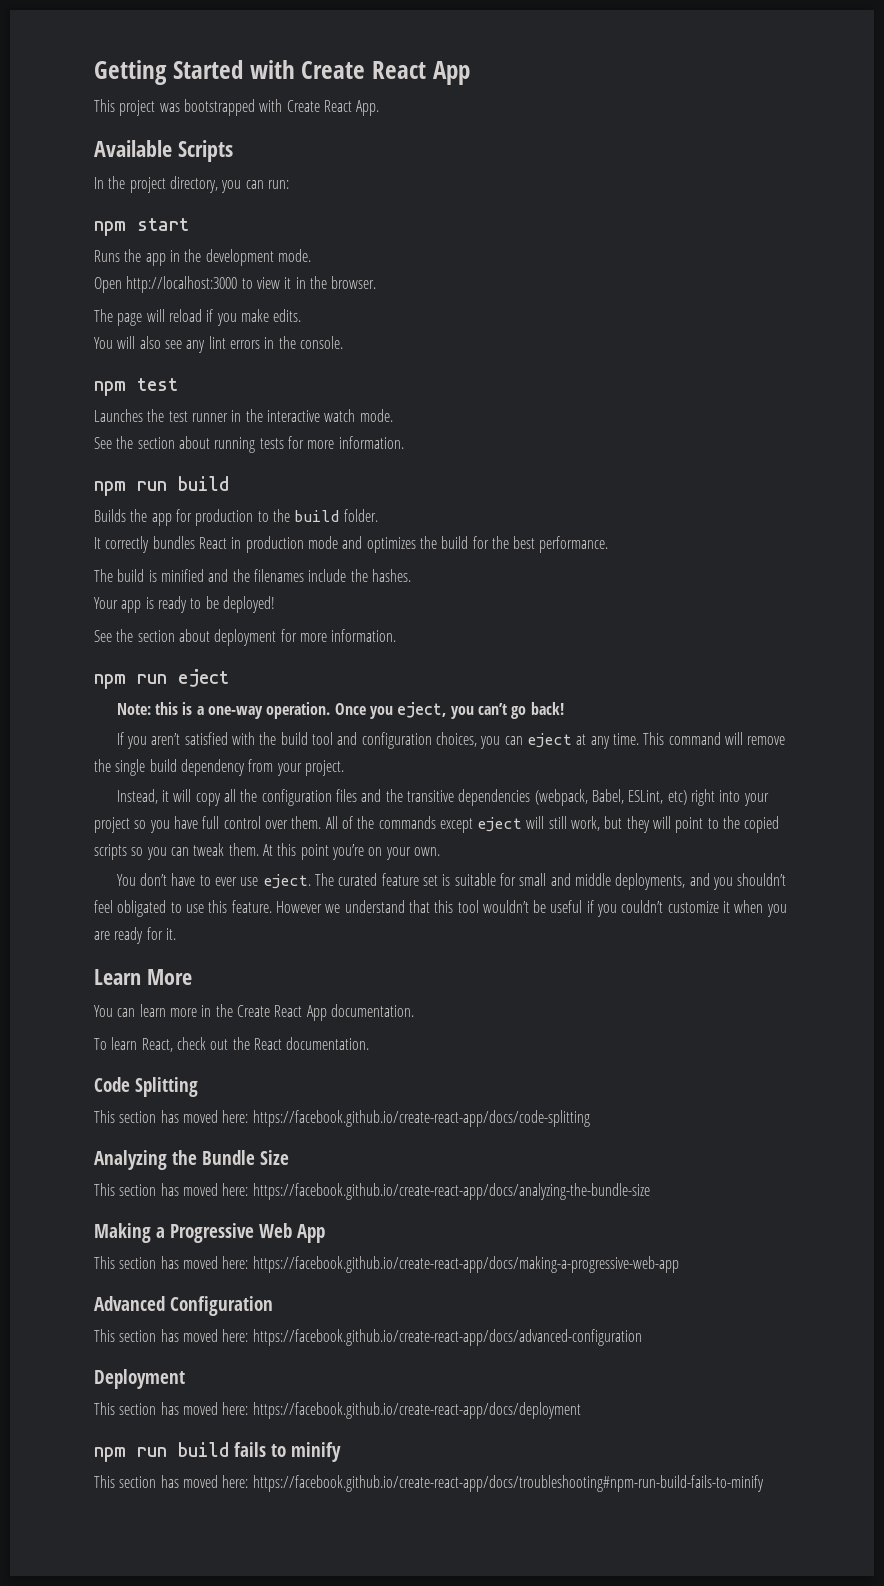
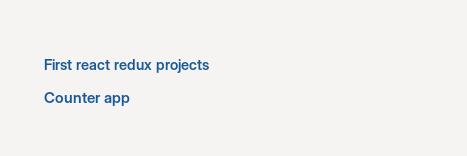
[94,60,470,85] [94,99,380,116] [94,140,233,162] [94,176,289,193] [94,218,189,236] [94,249,311,266] [94,276,377,293] [94,309,302,326] [94,336,343,353] [94,378,178,396] [94,409,393,422] [94,436,404,453] [94,476,229,496] [94,509,378,526] [94,536,609,553] [94,569,411,582] [94,596,275,613] [94,629,397,646] [94,669,229,689] [116,702,564,719] [116,732,786,749] [94,759,344,776] [116,789,769,806] [94,816,780,833] [94,843,440,860] [116,873,787,890] [94,900,787,917] [94,927,176,944] [94,969,192,985] [94,1004,414,1021] [94,1037,370,1052] [94,1077,198,1097] [94,1110,590,1127] [94,1150,289,1170] [94,1183,650,1200] [94,1223,325,1243] [94,1256,679,1273] [94,1296,273,1316] [94,1329,642,1346] [94,1369,185,1389] [94,1402,581,1419] [94,1442,341,1462] [94,1475,764,1492] Getting Started with Create React App // This project was bootstrapped with Create React App. // Available Scripts // In the project directory, you can run: // npm start // Runs the app in the development mode. // Open http://localhost:3000 to view it in the browser. // The page will reload if you make edits. // You will also see any lint errors in the console. // npm test // Launches the test runner in the interactive watch mode. // See the section about running tests for more information. // npm run build // Builds the app for production to the build folder. // It correctly bundles React in production mode and optimizes the build for the best performance. // The build is minified and the filenames include the hashes. // Your app is ready to be deployed! // See the section about deployment for more information. // npm run eject // Note: this is a one-way operation. Once you eject, you can’t go back! // If you aren’t satisfied with the build tool and configuration choices, you can eject at any time. This command will remove the single build dependency from your project. // Instead, it will copy all the configuration files and the transitive dependencies (webpack, Babel, ESLint, etc) right into your project so you have full control over them. All of the commands except eject will still work, but they will point to the copied scripts so you can tweak them. At this point you’re on your own. // You don’t have to ever use eject. The curated feature set is suitable for small and middle deployments, and you shouldn’t feel obligated to use this feature. However we understand that this tool wouldn’t be useful if you couldn’t customize it when you are ready for it. // Learn More // You can learn more in the Create React App documentation. // To learn React, check out the React documentation. // Code Splitting // This section has moved here: https://facebook.github.io/create-react-app/docs/code-splitting // Analyzing the Bundle Size // This section has moved here: https://facebook.github.io/create-react-app/docs/analyzing-the-bundle-size // Making a Progressive Web App // This section has moved here: https://facebook.github.io/create-react-app/docs/making-a-progressive-web-app // Advanced Configuration // This section has moved here: https://facebook.github.io/create-react-app/docs/advanced-configuration // Deployment // This section has moved here: https://facebook.github.io/create-react-app/docs/deployment // npm run build fails to minify // This section has moved here: https://facebook.github.io/create-react-app/docs/troubleshooting#npm-run-build-fails-to-minify -> [44,59,209,73] [44,92,131,106] First react redux projects // Counter app

